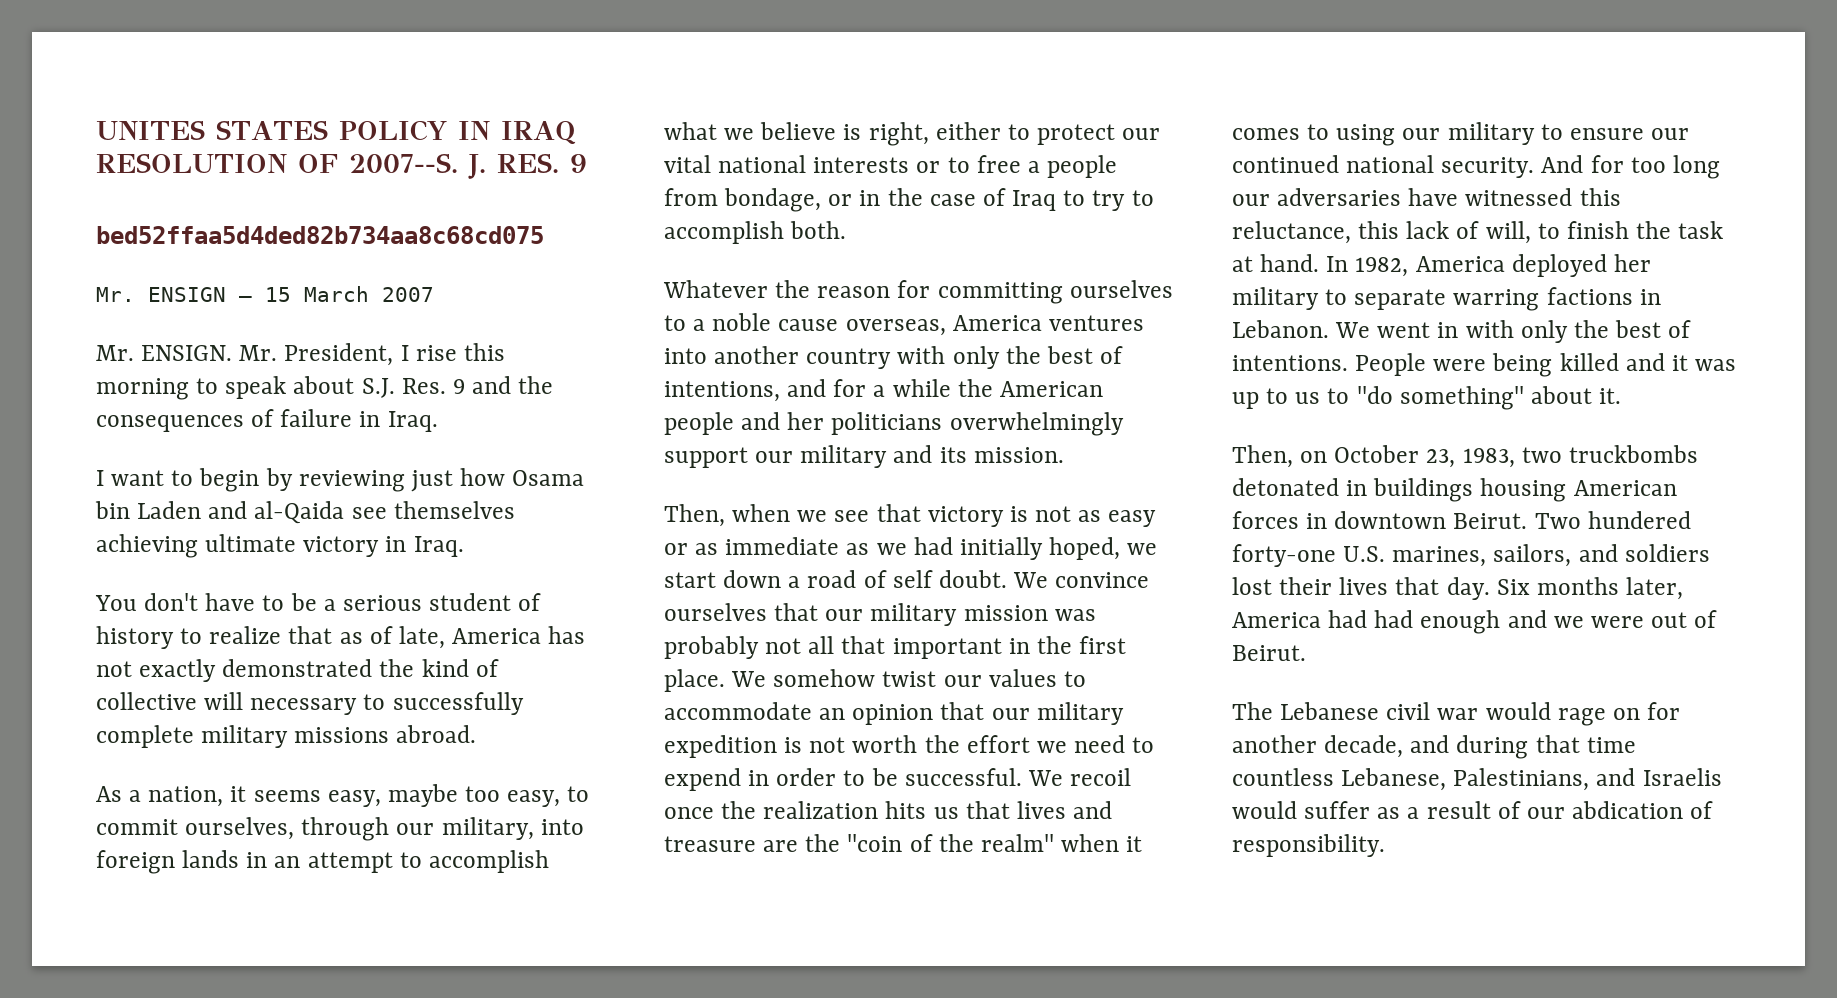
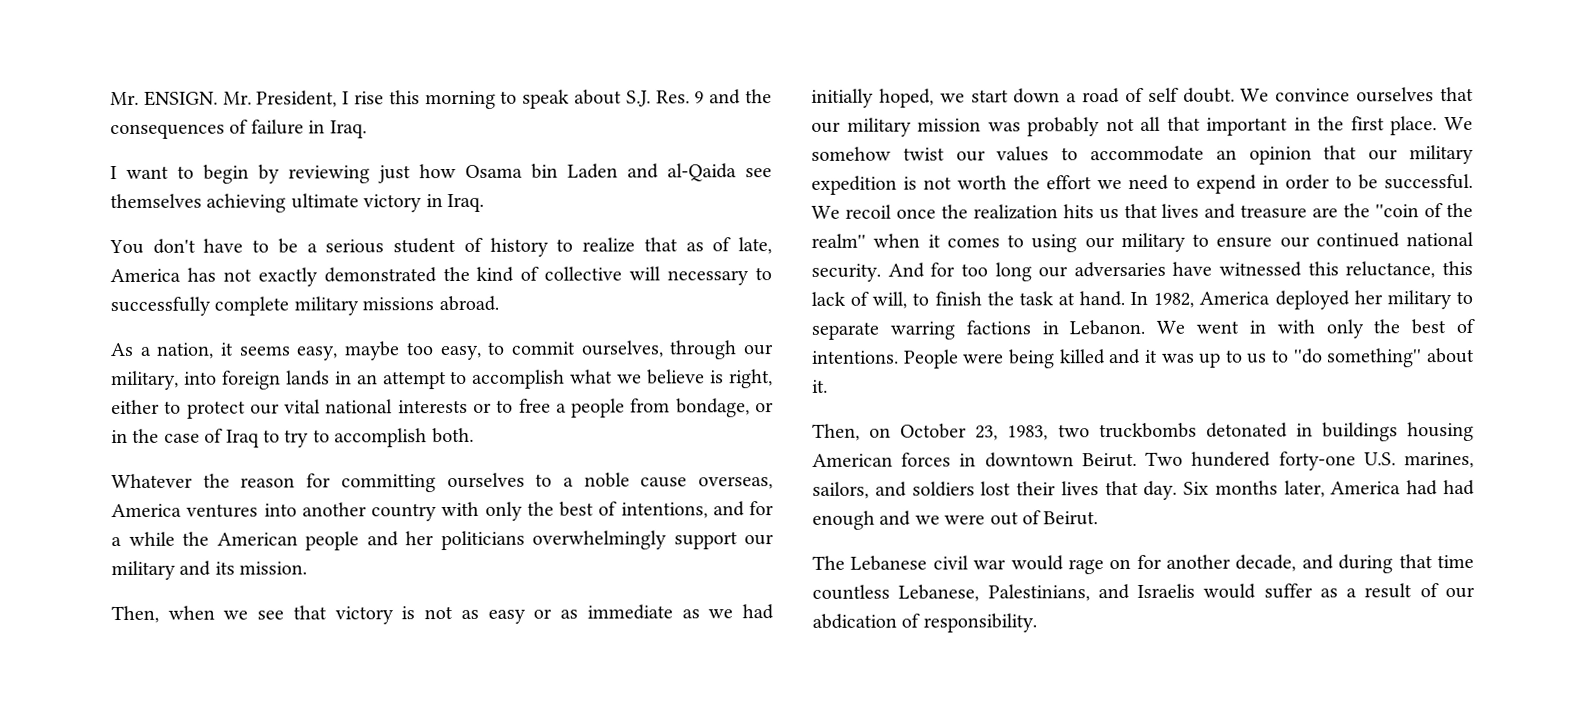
[96,120,576,145] [96,153,587,179] [96,226,544,244] [96,286,434,302] UNITES STATES POLICY IN IRAQ RESOLUTION OF 2007--S. J. RES. 9 // bed52ffaa5d4ded82b734aa8c68cd075 // Mr. ENSIGN — 15 March 2007 // -> (110, 98) none

